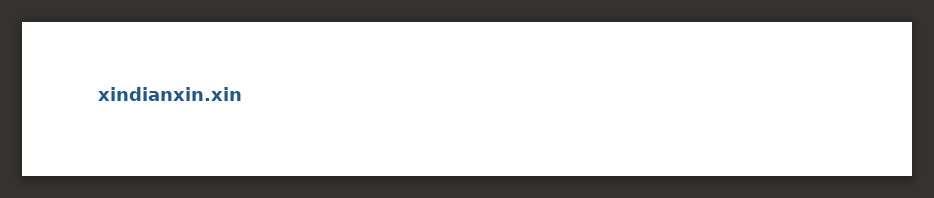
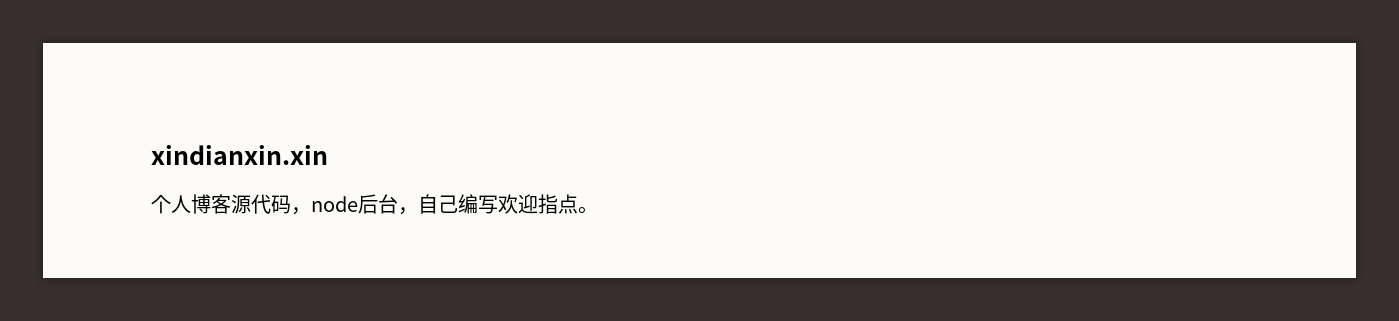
(242, 94) none -> [151,194,598,215] // 个人博客源代码，node后台，自己编写欢迎指点。

